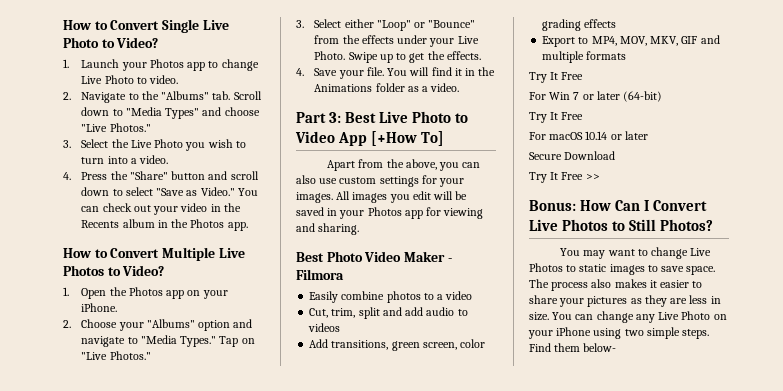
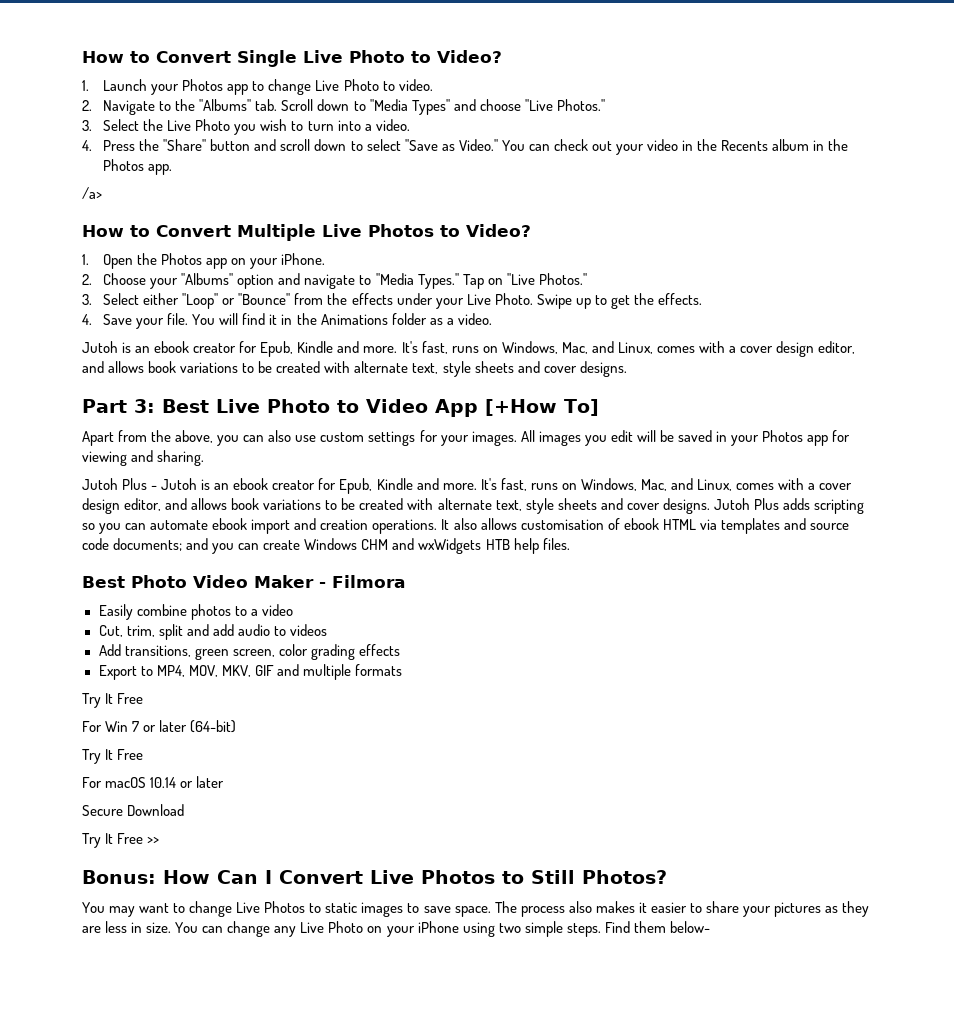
(248, 226) none -> [82,187,102,199] // /a>
(460, 87) none -> [82,341,856,357] [82,361,627,377] // Jutoh is an ebook creator for Epub, Kindle and more. It's fast, runs on Windows, Mac, and Linux, comes with a cover design editor, and allows book variations to be created with alternate text, style sheets and cover designs.
(360, 229) none -> [82,478,853,494] [82,498,864,514] [82,518,849,534] [82,538,570,554] // Jutoh Plus - Jutoh is an ebook creator for Epub, Kindle and more. It's fast, runs on Windows, Mac, and Linux, comes with a cover design editor, and allows book variations to be created with alternate text, style sheets and cover designs. Jutoh Plus adds scripting so you can automate ebook import and creation operations. It also allows customisation of ebook HTML via templates and source code documents; and you can create Windows CHM and wxWidgets HTB help files.

